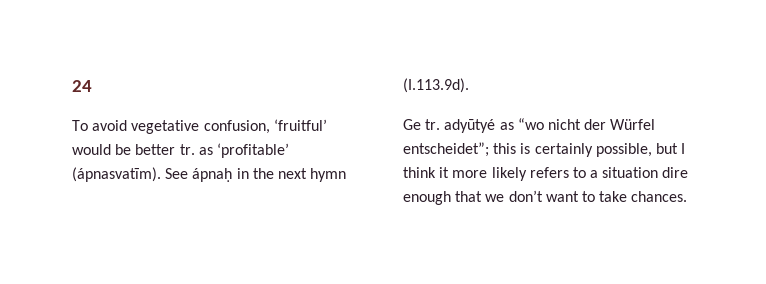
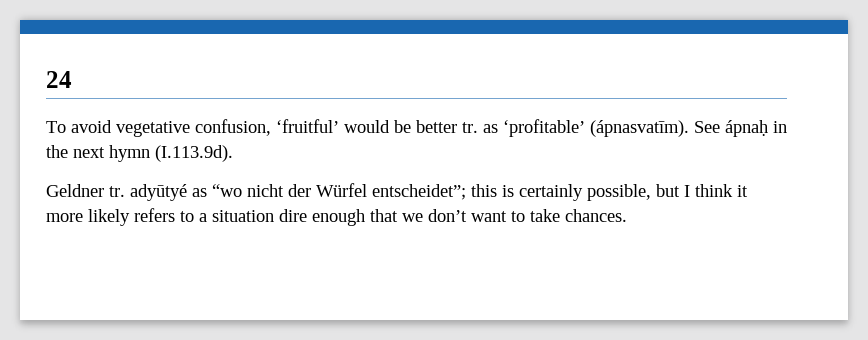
[403,119,421,130] Ge -> [46,184,104,197] Geldner

